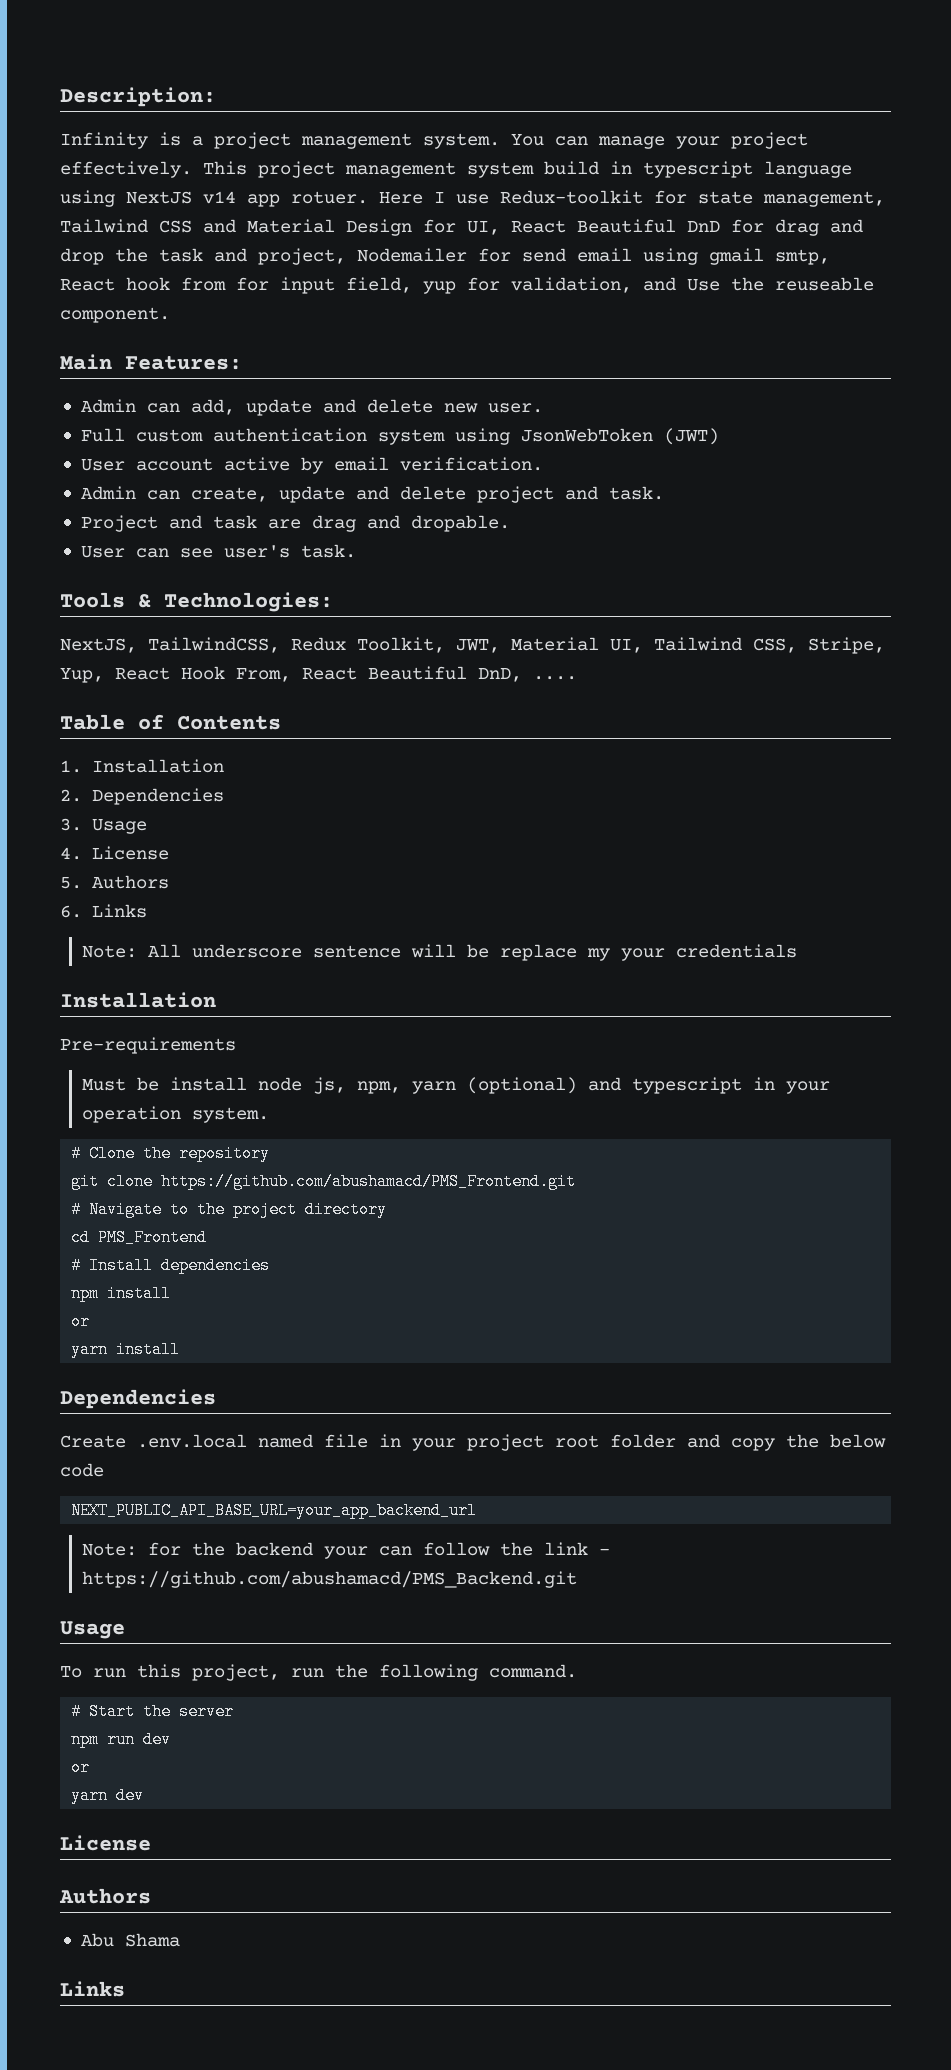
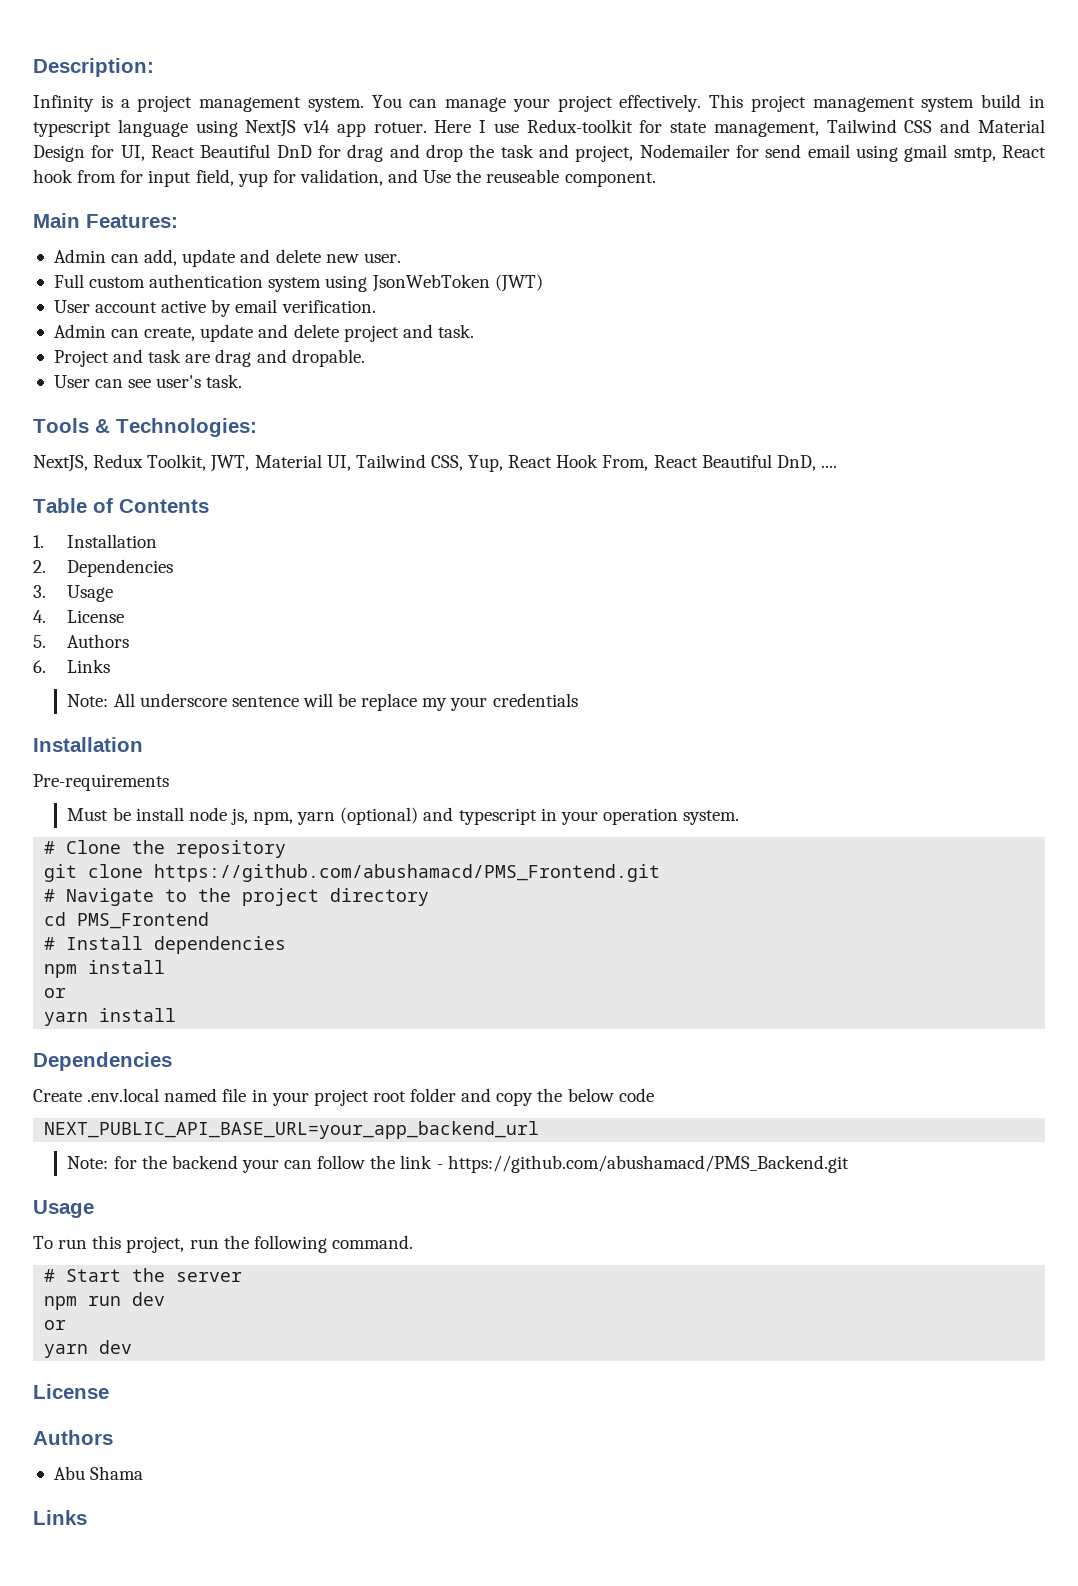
[148,637,280,653] TailwindCSS, -> (88, 463) none
[808,637,885,654] Stripe, -> (463, 463) none

